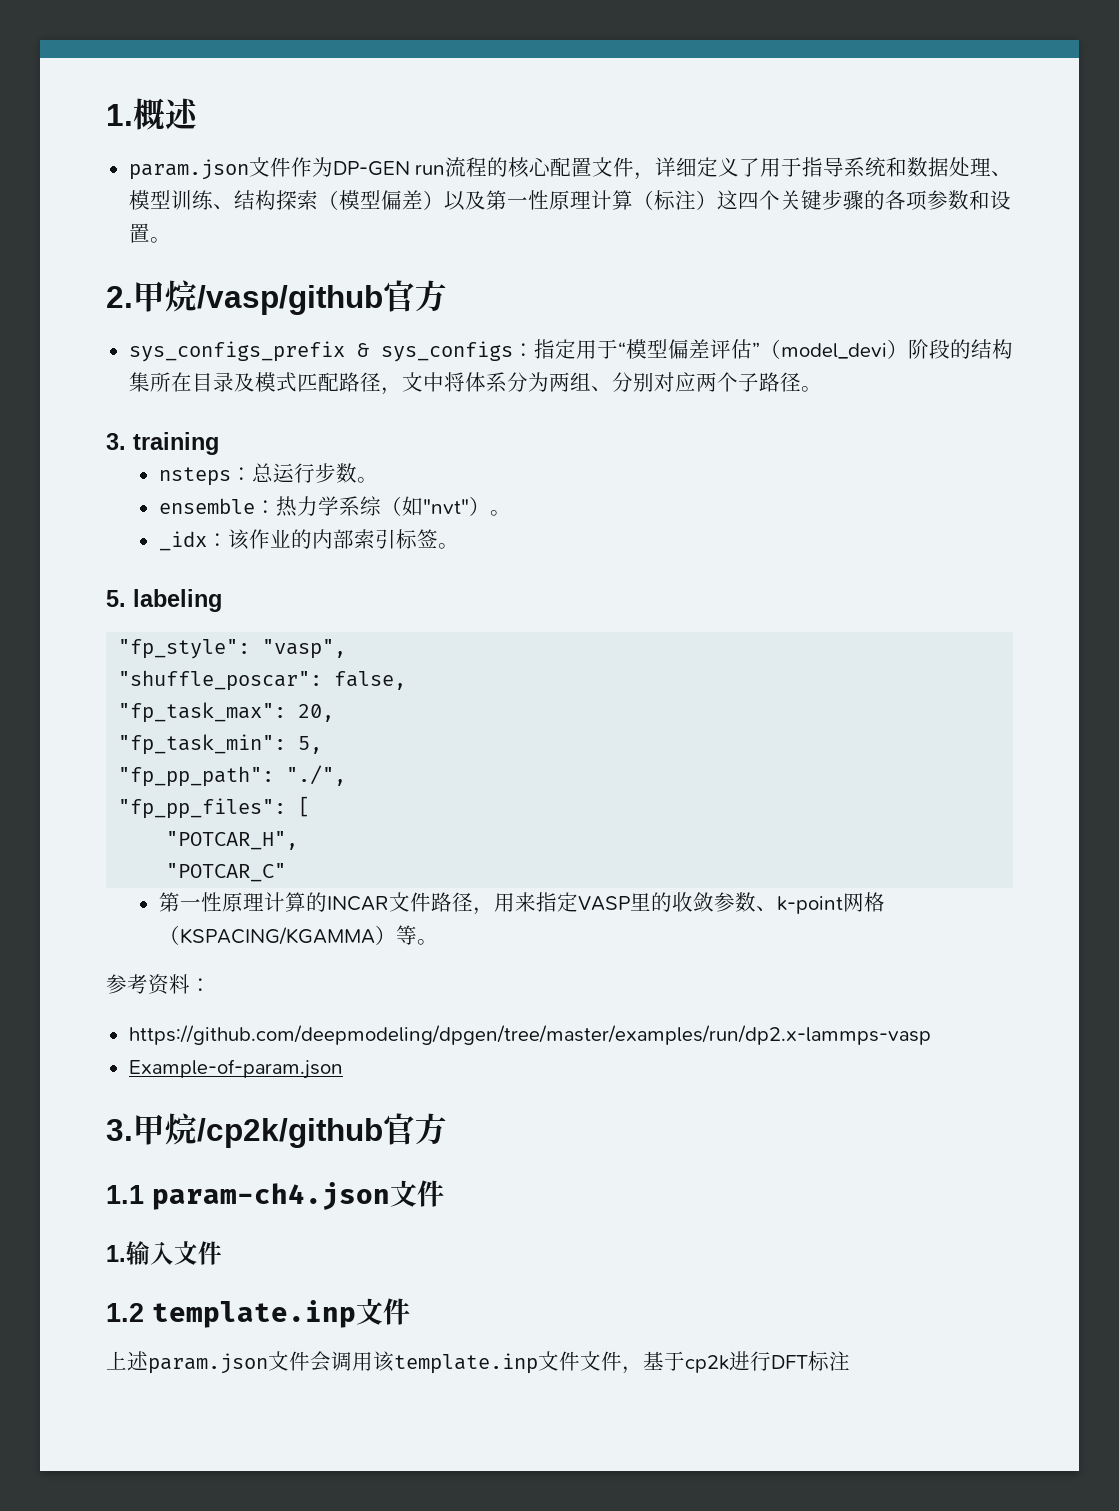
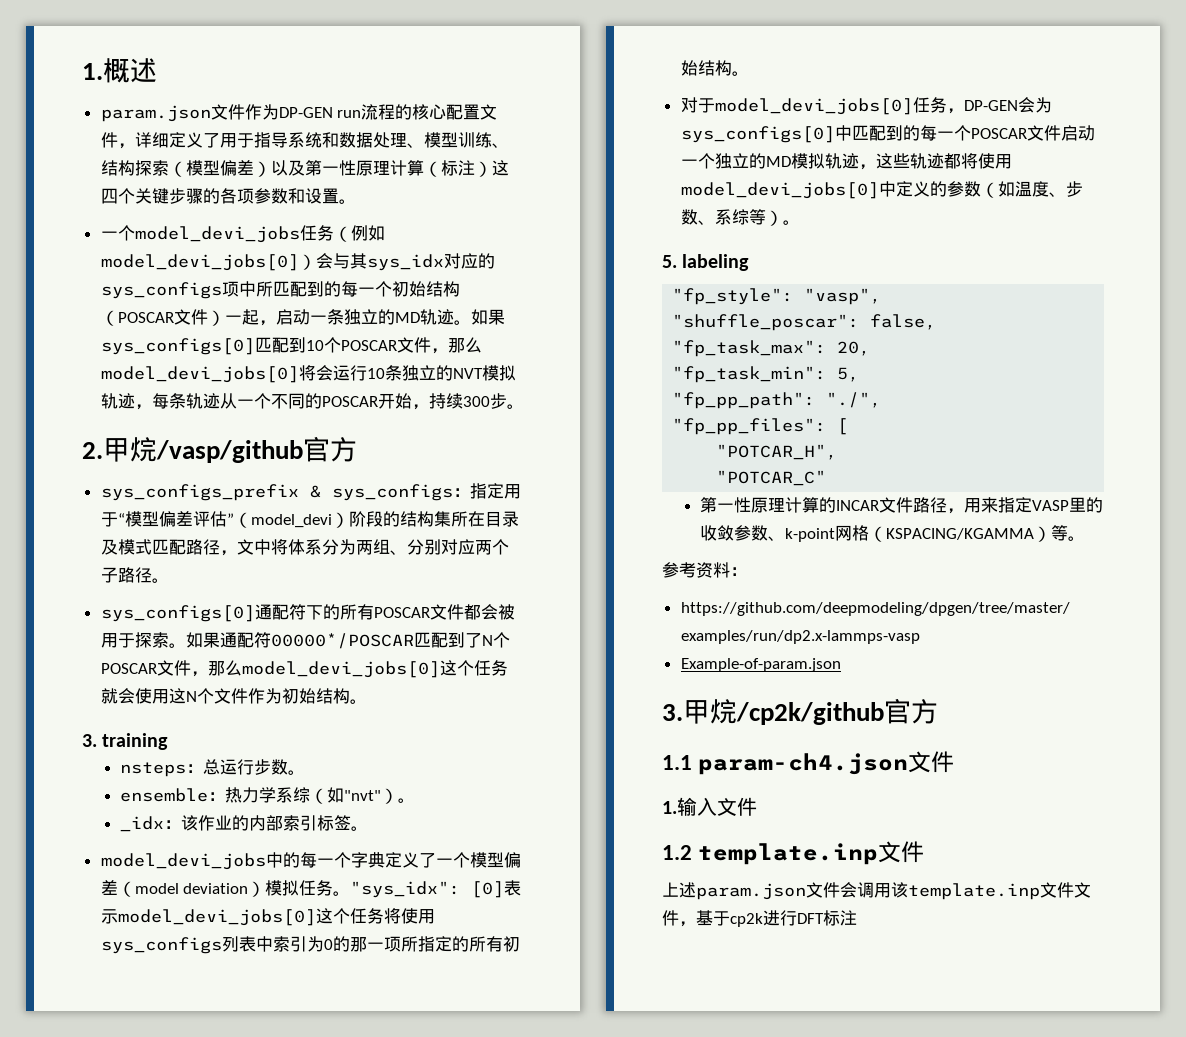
(171, 240) none -> [100,225,385,243] [100,253,495,271] [100,281,460,299] [100,309,505,326] [100,337,482,355] [100,365,516,383] [100,393,524,410] // 一个model_devi_jobs任务（例如model_devi_jobs[0]）会与其sys_idx对应的sys_configs项中所匹配到的每一个初始结构（POSCAR文件）一起，启动一条独立的MD轨迹。如果sys_configs[0]匹配到10个POSCAR文件，那么model_devi_jobs[0]将会运行10条独立的NVT模拟轨迹，每条轨迹从一个不同的POSCAR开始，持续300步。
(822, 389) none -> [100,604,515,622] [100,632,510,649] [100,660,508,678] [100,688,367,704] // sys_configs[0]通配符下的所有POSCAR文件都会被用于探索。如果通配符00000*/POSCAR匹配到了N个POSCAR文件，那么model_devi_jobs[0]这个任务就会使用这N个文件作为初始结构。
(459, 546) none -> [100,852,521,870] [100,880,522,898] [100,908,435,926] [100,936,520,954] [680,60,749,76] [680,97,1052,115] [680,125,1095,143] [680,153,1012,170] [680,181,1083,199] [680,209,800,226] // model_devi_jobs中的每一个字典定义了一个模型偏差（model deviation）模拟任务。"sys_idx": [0]表示model_devi_jobs[0]这个任务将使用sys_configs列表中索引为0的那一项所指定的所有初始结构。 // 对于model_devi_jobs[0]任务，DP-GEN会为sys_configs[0]中匹配到的每一个POSCAR文件启动一个独立的MD模拟轨迹，这些轨迹都将使用model_devi_jobs[0]中定义的参数（如温度、步数、系综等）。

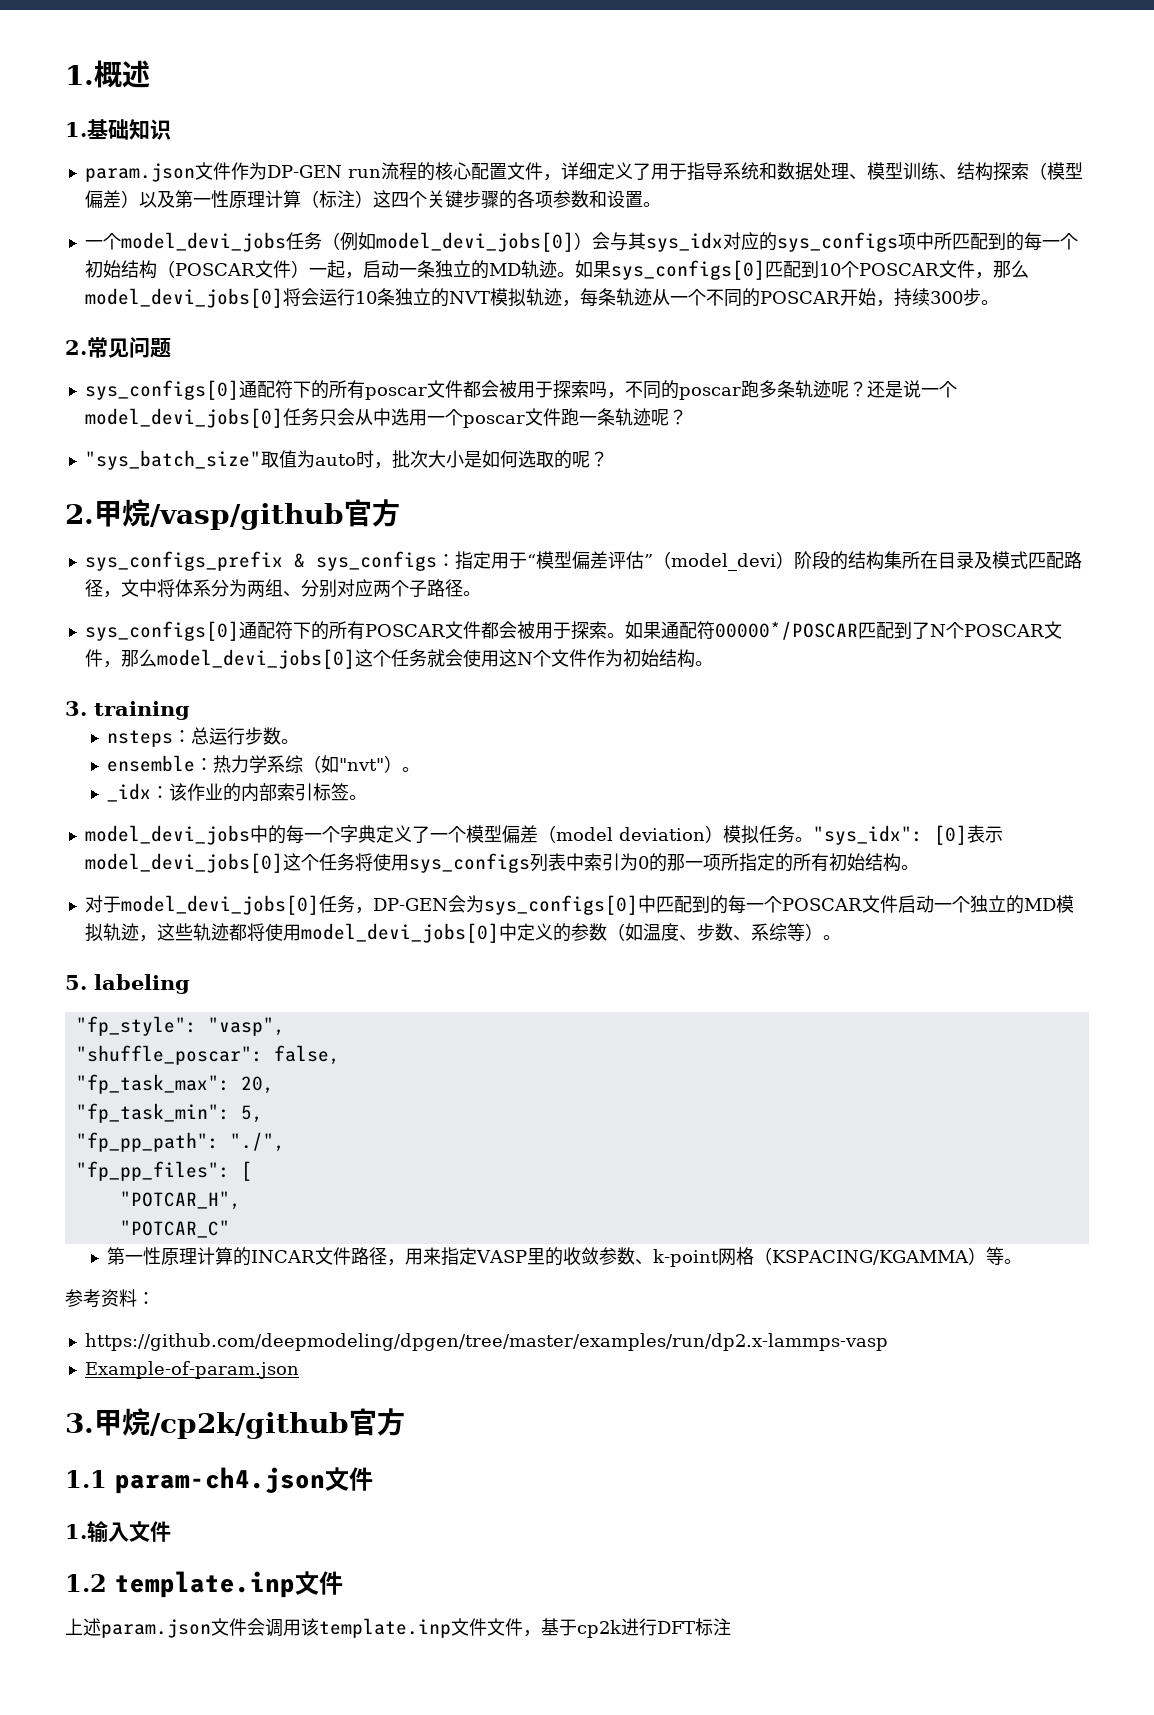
(157, 70) none -> [65,119,171,140] // 1.基础知识
(524, 406) none -> [65,337,171,358] [84,380,957,400] [84,408,687,428] [84,450,608,470] // 2.常见问题 // sys_configs[0]通配符下的所有poscar文件都会被用于探索吗，不同的poscar跑多条轨迹呢？还是说一个model_devi_jobs[0]任务只会从中选用一个poscar文件跑一条轨迹呢？ // "sys_batch_size"取值为auto时，批次大小是如何选取的呢？

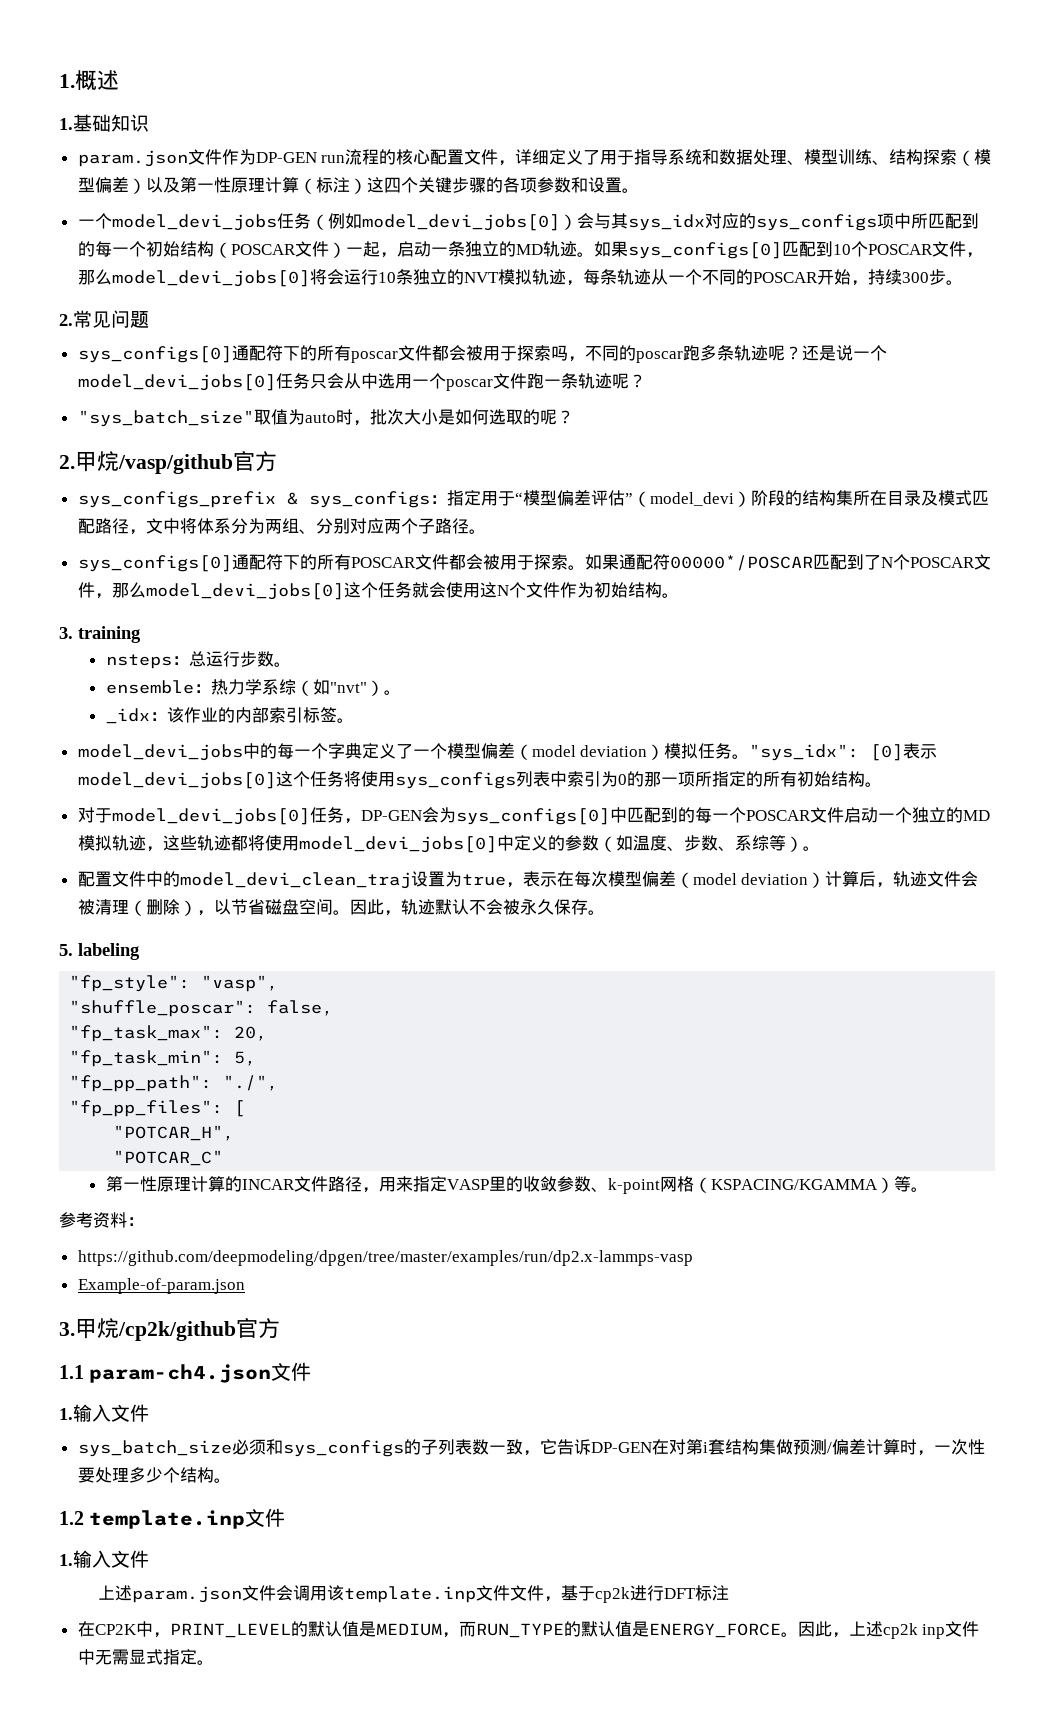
(841, 937) none -> [77,871,979,889] [77,899,605,916] // 配置文件中的model_devi_clean_traj设置为true，表示在每次模型偏差（model deviation）计算后，轨迹文件会被清理（删除），以节省磁盘空间。因此，轨迹默认不会被永久保存。
(171, 1531) none -> [77,1439,985,1457] [77,1467,231,1483] // sys_batch_size必须和sys_configs的子列表数一致，它告诉DP-GEN在对第i套结构集做预测/偏差计算时，一次性要处理多少个结构。
(343, 1583) none -> [59,1550,149,1568] // 1.输入文件
(731, 1627) none -> [77,1621,980,1639] [77,1649,214,1665] // 在CP2K中，PRINT_LEVEL的默认值是MEDIUM，而RUN_TYPE的默认值是ENERGY_FORCE。因此，上述cp2k inp文件中无需显式指定。

